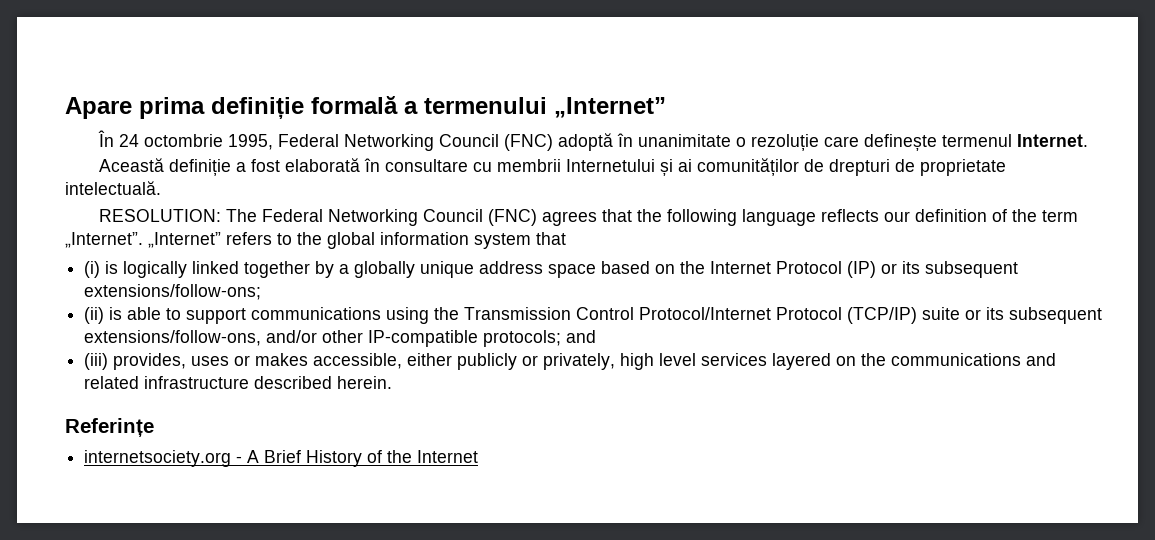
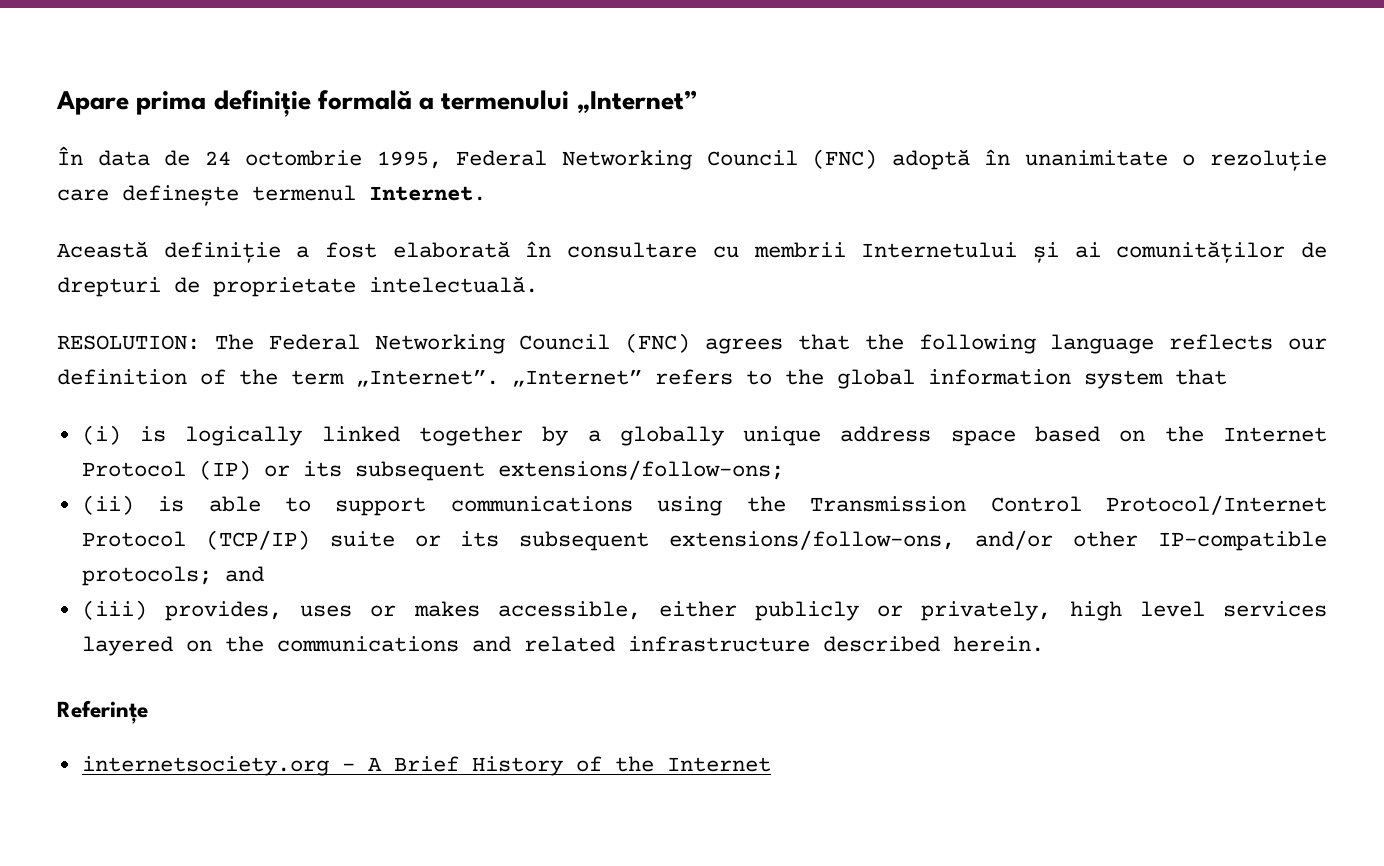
(115, 138) none -> [97,150,191,166] data de

